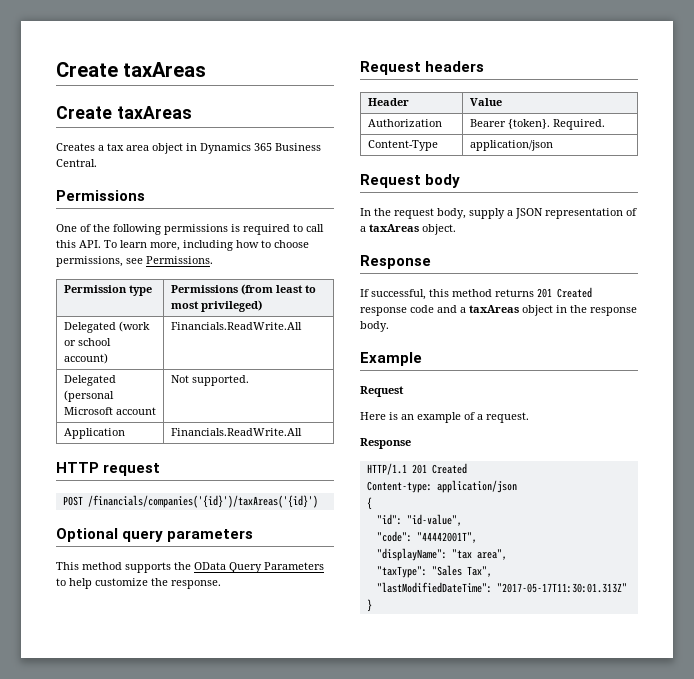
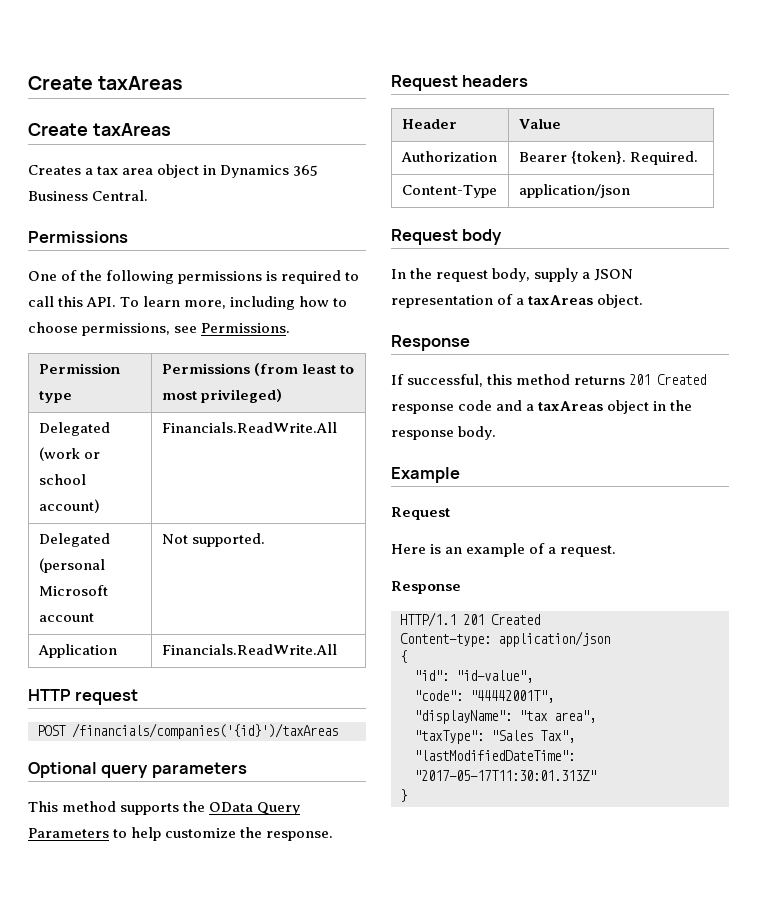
[87,495,318,508] /financials/companies('{id}')/taxAreas('{id}') -> [72,723,338,739] /financials/companies('{id}')/taxAreas

